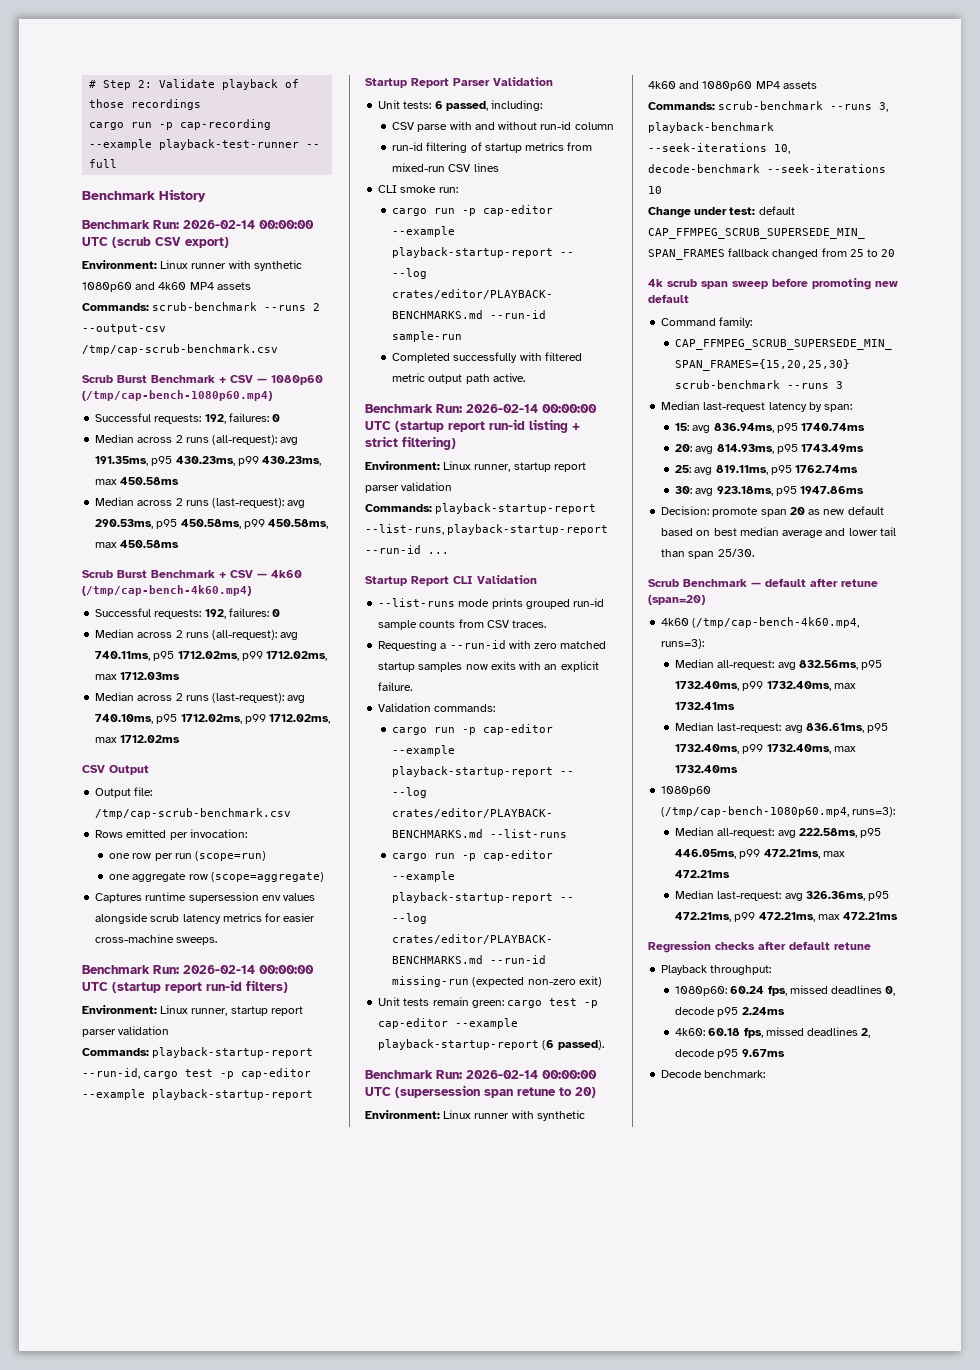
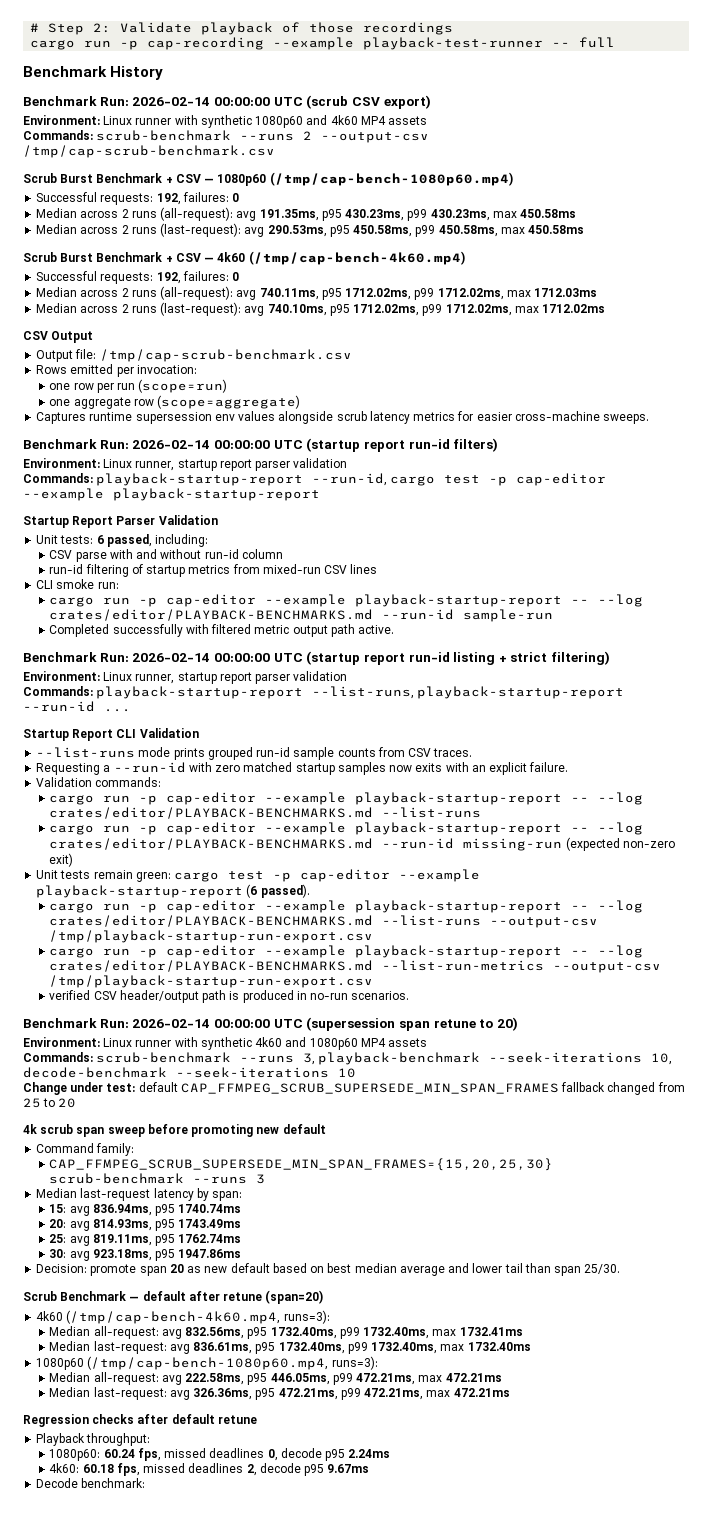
(604, 1045) none -> [49,900,644,913] [49,915,599,928] [49,930,374,943] [49,945,644,958] [49,960,662,973] [49,975,374,988] [49,990,410,1003] // cargo run -p cap-editor --example playback-startup-report -- --log crates/editor/PLAYBACK-BENCHMARKS.md --list-runs --output-csv /tmp/playback-startup-run-export.csv // cargo run -p cap-editor --example playback-startup-report -- --log crates/editor/PLAYBACK-BENCHMARKS.md --list-run-metrics --output-csv /tmp/playback-startup-run-export.csv // verified CSV header/output path is produced in no-run scenarios.

